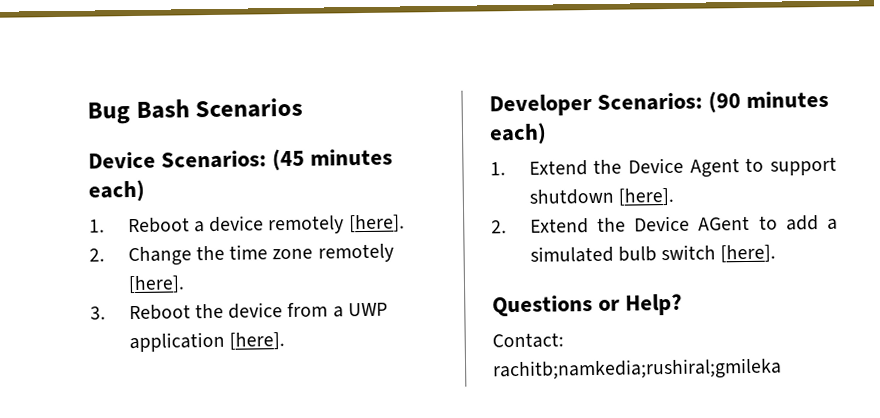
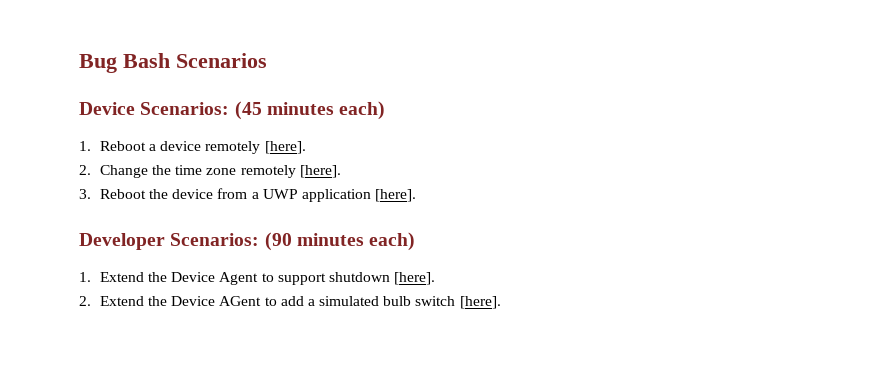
[492,293,683,317] [492,332,564,349] [492,357,782,382] // Questions or Help? // Contact: rachitb;namkedia;rushiral;gmileka -> (501, 302) none

